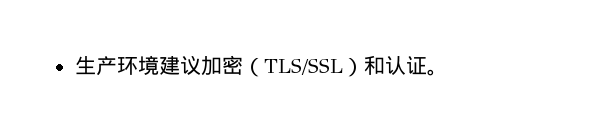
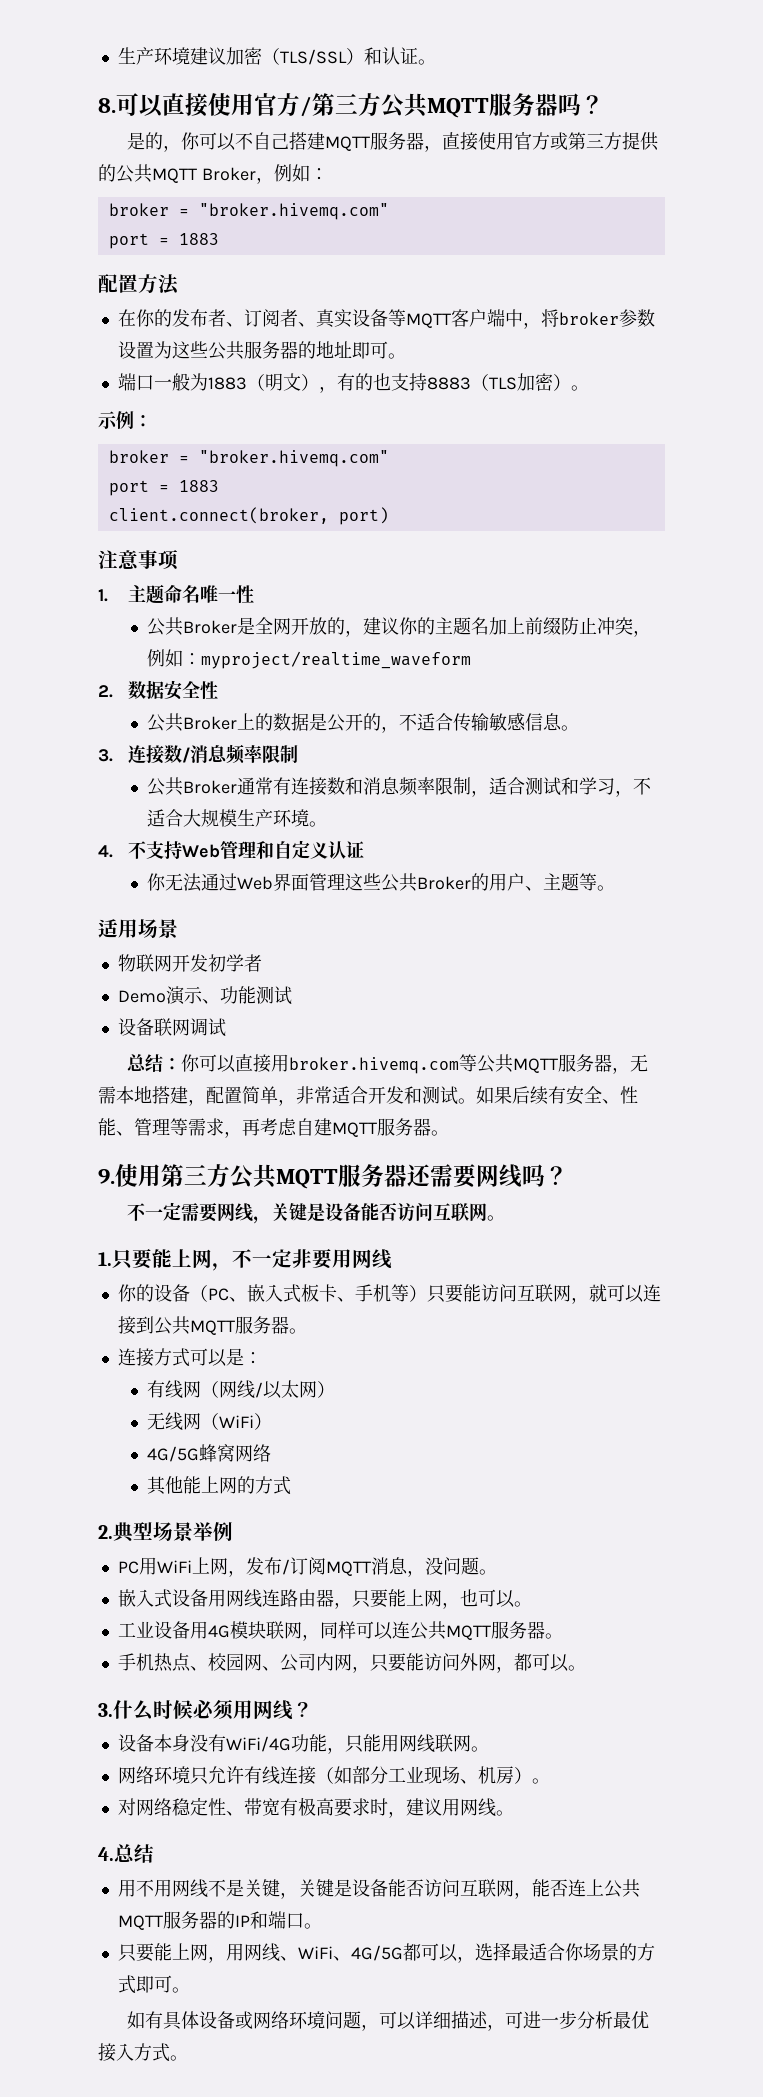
(448, 72) none -> [98,93,604,118] [126,132,659,152] [98,164,328,184] [108,203,389,220] [108,233,219,249] [98,274,179,295] [117,309,655,329] [117,341,406,360] [117,373,589,393] [98,411,152,429] [108,450,389,467] [108,480,219,496] [108,507,389,525] [98,550,179,570] [98,584,254,604] [147,617,652,637] [147,649,472,669] [98,680,218,700] [147,713,580,733] [98,744,298,764] [147,777,652,797] [147,809,328,827] [98,840,364,859] [147,873,616,892] [98,919,178,939] [117,954,262,972] [117,986,292,1005] [117,1018,226,1037] [126,1054,648,1074] [98,1085,638,1106] [98,1118,449,1138] [98,1164,568,1189] [126,1202,505,1224] [98,1249,392,1271] [117,1284,661,1304] [117,1316,307,1336] [117,1348,262,1367] [147,1380,336,1399] [147,1412,273,1431] [147,1444,272,1462] [147,1476,292,1495] [98,1522,233,1543] [117,1557,497,1577] [117,1589,532,1609] [117,1621,563,1641] [117,1653,586,1673] [98,1699,313,1720] [117,1734,489,1754] [117,1766,550,1785] [117,1797,514,1818] [98,1844,154,1863] [117,1879,640,1899] [117,1911,322,1931] [117,1942,655,1963] [117,1975,190,1994] [126,2011,649,2031] [98,2043,188,2062] // 8.可以直接使用官方/第三方公共MQTT服务器吗？ // 是的，你可以不自己搭建MQTT服务器，直接使用官方或第三方提供的公共MQTT Broker，例如： // broker = "broker.hivemq.com" // port = 1883 // 配置方法 // 在你的发布者、订阅者、真实设备等MQTT客户端中，将broker参数设置为这些公共服务器的地址即可。 // 端口一般为1883（明文），有的也支持8883（TLS加密）。 // 示例： // broker = "broker.hivemq.com" // port = 1883 // client.connect(broker, port) // 注意事项 // 1.主题命名唯一性 // 公共Broker是全网开放的，建议你的主题名加上前缀防止冲突，例如：myproject/realtime_waveform // 2.数据安全性 // 公共Broker上的数据是公开的，不适合传输敏感信息。 // 3.连接数/消息频率限制 // 公共Broker通常有连接数和消息频率限制，适合测试和学习，不适合大规模生产环境。 // 4.不支持Web管理和自定义认证 // 你无法通过Web界面管理这些公共Broker的用户、主题等。 // 适用场景 // 物联网开发初学者 // Demo演示、功能测试 // 设备联网调试 // 总结：你可以直接用broker.hivemq.com等公共MQTT服务器，无需本地搭建，配置简单，非常适合开发和测试。如果后续有安全、性能、管理等需求，再考虑自建MQTT服务器。 // 9.使用第三方公共MQTT服务器还需要网线吗？ // 不一定需要网线，关键是设备能否访问互联网。 // 1.只要能上网，不一定非要用网线 // 你的设备（PC、嵌入式板卡、手机等）只要能访问互联网，就可以连接到公共MQTT服务器。 // 连接方式可以是： // 有线网（网线/以太网） // 无线网（WiFi） // 4G/5G蜂窝网络 // 其他能上网的方式 // 2.典型场景举例 // PC用WiFi上网，发布/订阅MQTT消息，没问题。 // 嵌入式设备用网线连路由器，只要能上网，也可以。 // 工业设备用4G模块联网，同样可以连公共MQTT服务器。 // 手机热点、校园网、公司内网，只要能访问外网，都可以。 // 3.什么时候必须用网线？ // 设备本身没有WiFi/4G功能，只能用网线联网。 // 网络环境只允许有线连接（如部分工业现场、机房）。 // 对网络稳定性、带宽有极高要求时，建议用网线。 // 4.总结 // 用不用网线不是关键，关键是设备能否访问互联网，能否连上公共MQTT服务器的IP和端口。 // 只要能上网，用网线、WiFi、4G/5G都可以，选择最适合你场景的方式即可。 // 如有具体设备或网络环境问题，可以详细描述，可进一步分析最优接入方式。

